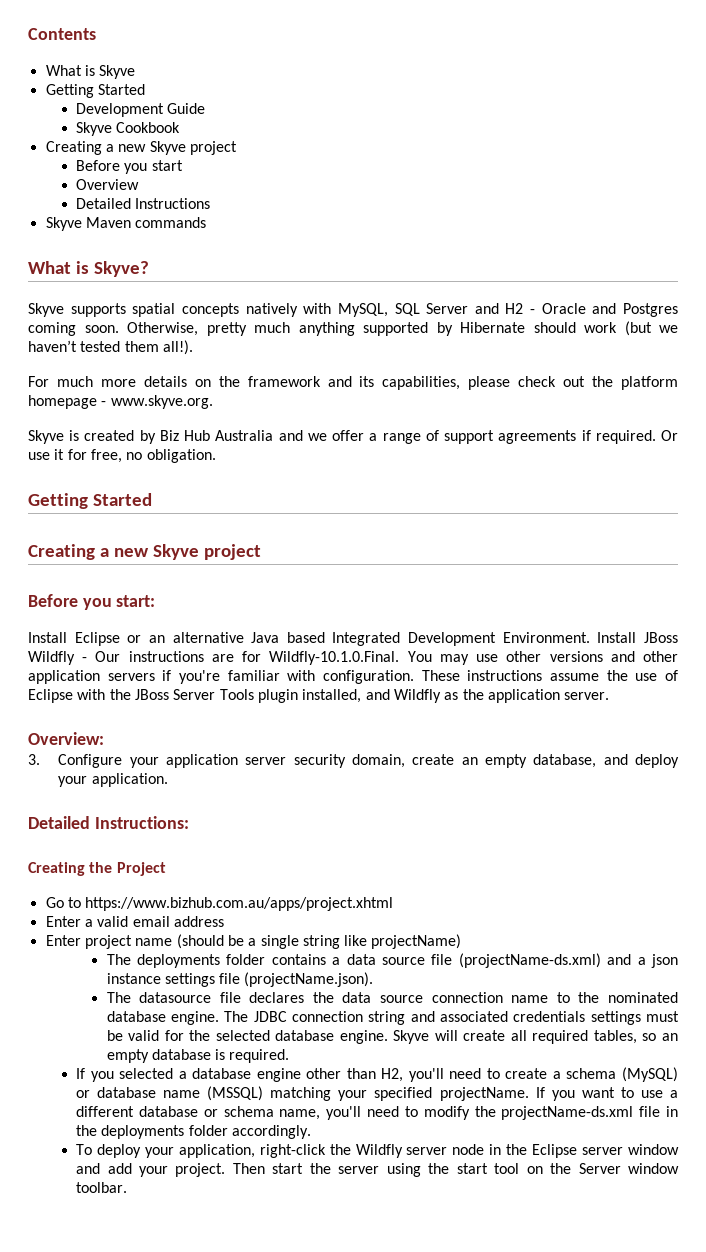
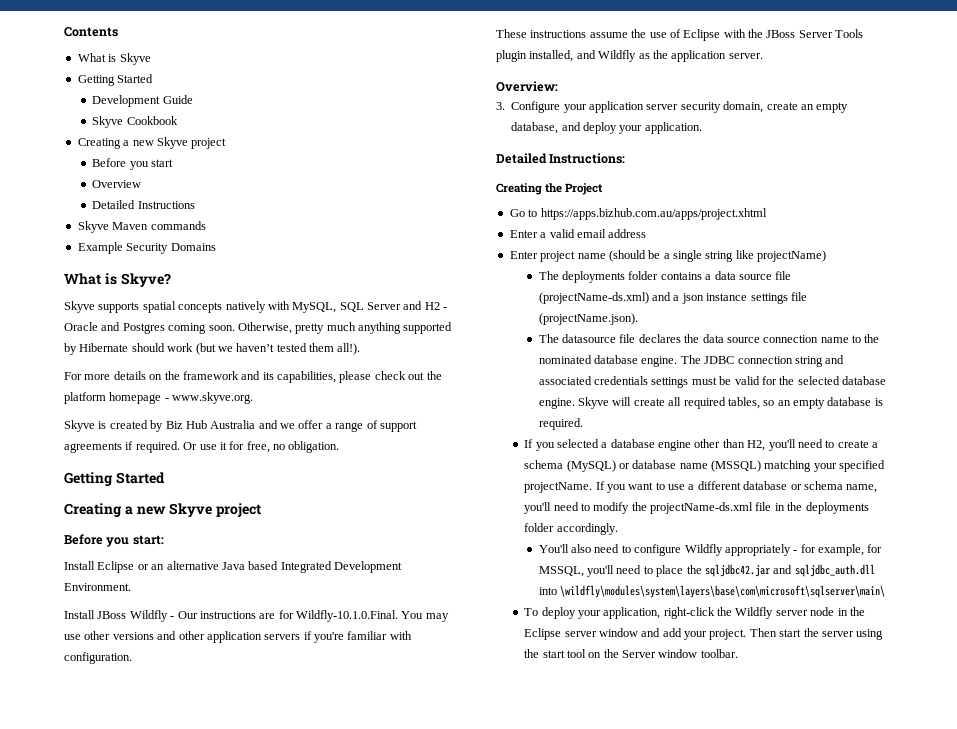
(207, 222) none -> [77,242,216,254] // Example Security Domains
[56,376,93,387] much -> (82, 376) none
(590, 637) none -> (131, 587) //
(414, 677) none -> (132, 658) //
[85,897,394,911] https://www.bizhub.com.au/apps/project.xhtml -> [540,208,767,220] https://apps.bizhub.com.au/apps/project.xhtml
(312, 1132) none -> [538,544,883,556] [538,564,875,577] [538,585,885,598] // You'll also need to configure Wildfly appropriately - for example, for MSSQL, you'll need to place the sqljdbc42.jar and sqljdbc_auth.dll into \wildfly\modules\system\layers\base\com\microsoft\sqlserver\main\

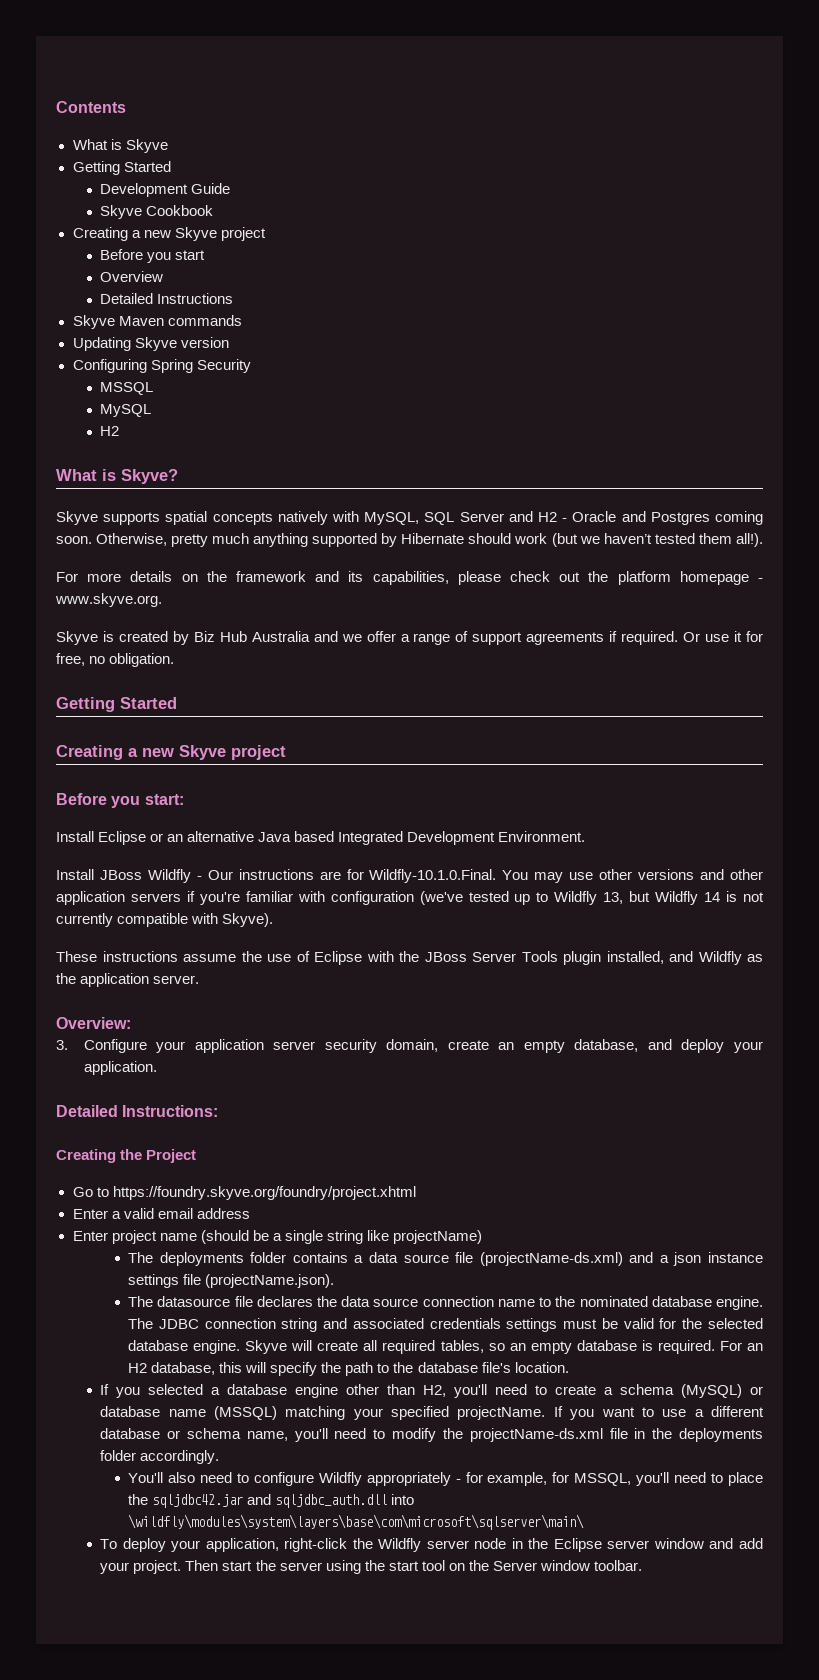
[77,242,216,254] Example Security Domains -> [72,337,229,351] [72,359,251,373] [100,382,154,395] [100,404,152,417] [100,426,120,436] Updating Skyve version // Configuring Spring Security // MSSQL // MySQL // H2
[64,652,132,664] configuration. -> [330,891,765,905] [56,913,274,927] configuration (we've tested up to Wildfly 13, but Wildfly 14 is not currently compatible with Skyve).
[540,208,767,220] https://apps.bizhub.com.au/apps/project.xhtml -> [112,1186,416,1200] https://foundry.skyve.org/foundry/project.xhtml
(583, 424) none -> [719,1341,763,1351] [128,1362,569,1376] For an H2 database, this will specify the path to the database file's location.

